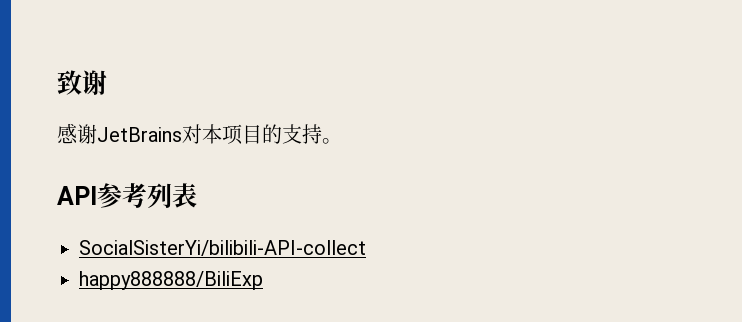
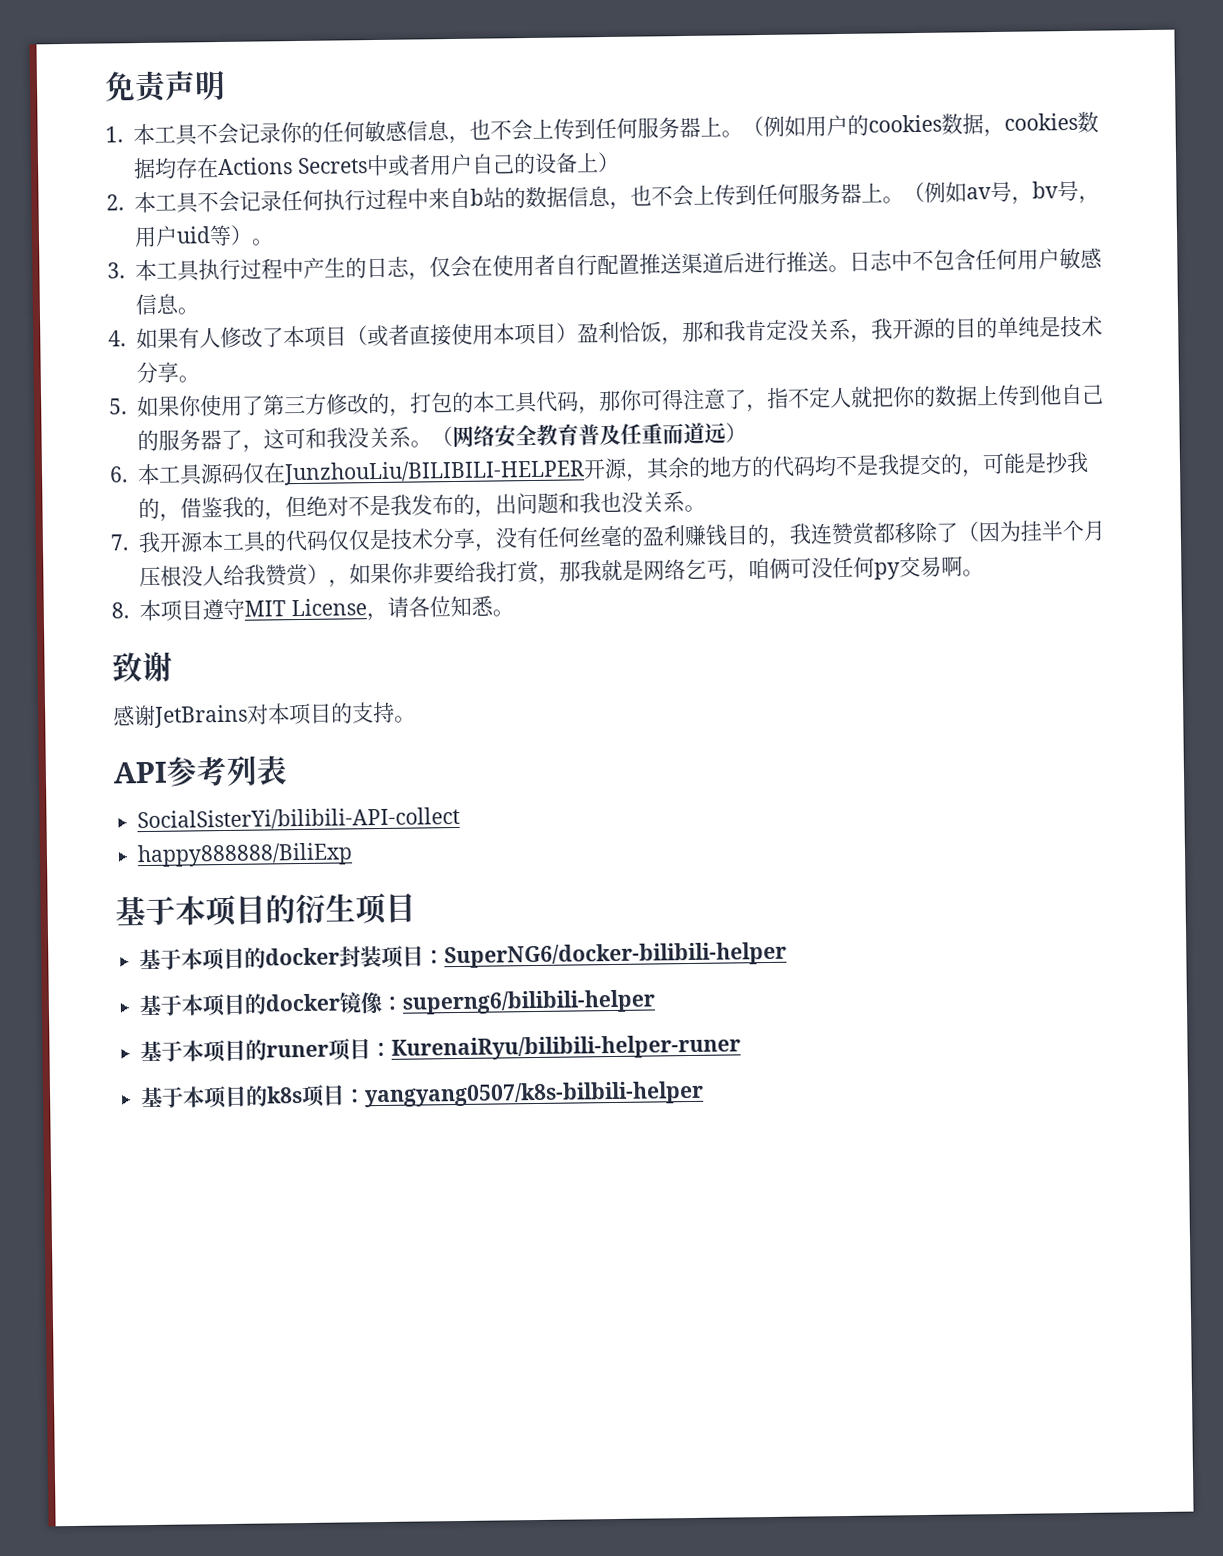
(57, 82) none -> [104,69,226,104] [105,111,1099,146] [132,151,620,180] [106,179,1100,214] [133,224,274,248] [107,247,1103,282] [134,293,199,316] [108,315,1103,350] [135,361,200,384] [109,383,1104,418] [136,422,747,453] [109,451,1089,486] [137,491,706,522] [110,519,1105,554] [138,555,984,588] [111,595,514,622] 免责声明 // 1.本工具不会记录你的任何敏感信息，也不会上传到任何服务器上。（例如用户的cookies数据，cookies数据均存在Actions Secrets中或者用户自己的设备上） // 2.本工具不会记录任何执行过程中来自b站的数据信息，也不会上传到任何服务器上。（例如av号，bv号，用户uid等）。 // 3.本工具执行过程中产生的日志，仅会在使用者自行配置推送渠道后进行推送。日志中不包含任何用户敏感信息。 // 4.如果有人修改了本项目（或者直接使用本项目）盈利恰饭，那和我肯定没关系，我开源的目的单纯是技术分享。 // 5.如果你使用了第三方修改的，打包的本工具代码，那你可得注意了，指不定人就把你的数据上传到他自己的服务器了，这可和我没关系。（网络安全教育普及任重而道远） // 6.本工具源码仅在JunzhouLiu/BILIBILI-HELPER开源，其余的地方的代码均不是我提交的，可能是抄我的，借鉴我的，但绝对不是我发布的，出问题和我也没关系。 // 7.我开源本工具的代码仅仅是技术分享，没有任何丝毫的盈利赚钱目的，我连赞赏都移除了（因为挂半个月压根没人给我赞赏），如果你非要给我打赏，那我就是网络乞丐，咱俩可没任何py交易啊。 // 8.本项目遵守MIT License，请各位知悉。 //
(263, 280) none -> [115,892,416,928] [139,941,788,971] [139,989,657,1017] [140,1034,742,1063] [140,1080,705,1109] // 基于本项目的衍生项目 // 基于本项目的docker封装项目：SuperNG6/docker-bilibili-helper // 基于本项目的docker镜像：superng6/bilibili-helper // 基于本项目的runer项目：KurenaiRyu/bilibili-helper-runer // 基于本项目的k8s项目：yangyang0507/k8s-bilbili-helper

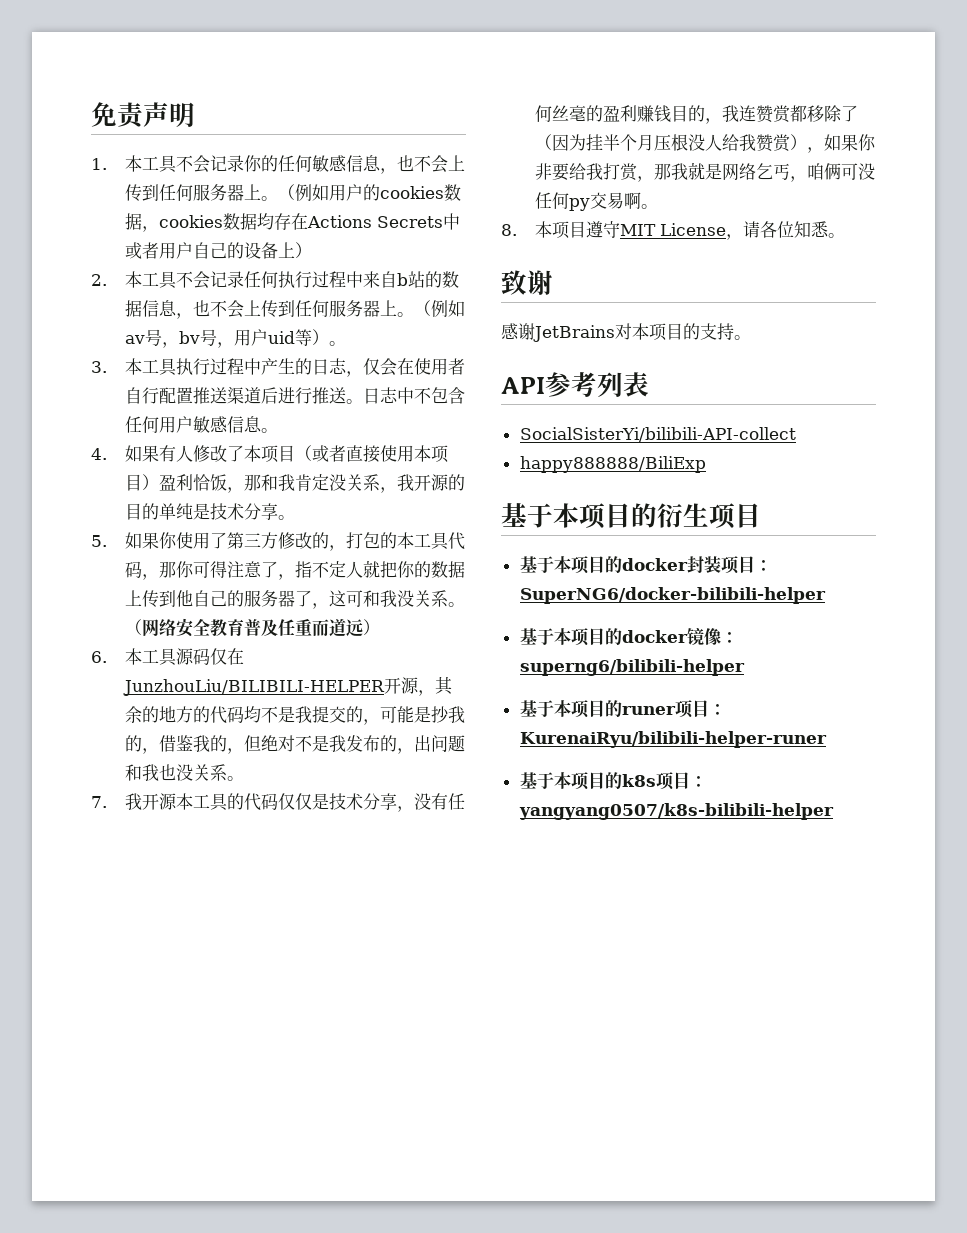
[364,1080,705,1108] yangyang0507/k8s-bilbili-helper -> [518,803,834,820] yangyang0507/k8s-bilibili-helper

